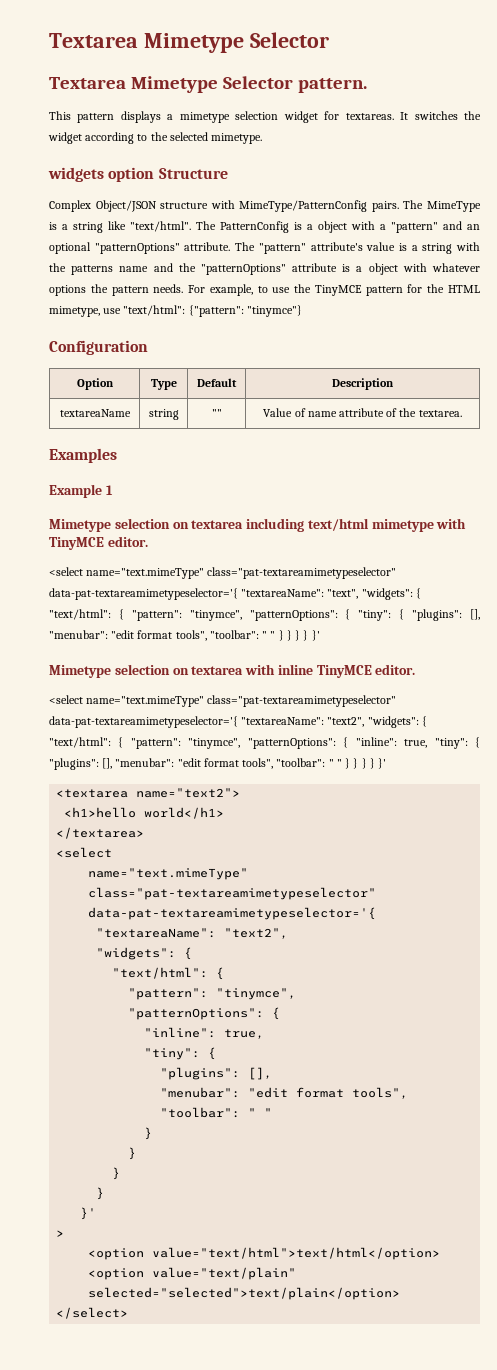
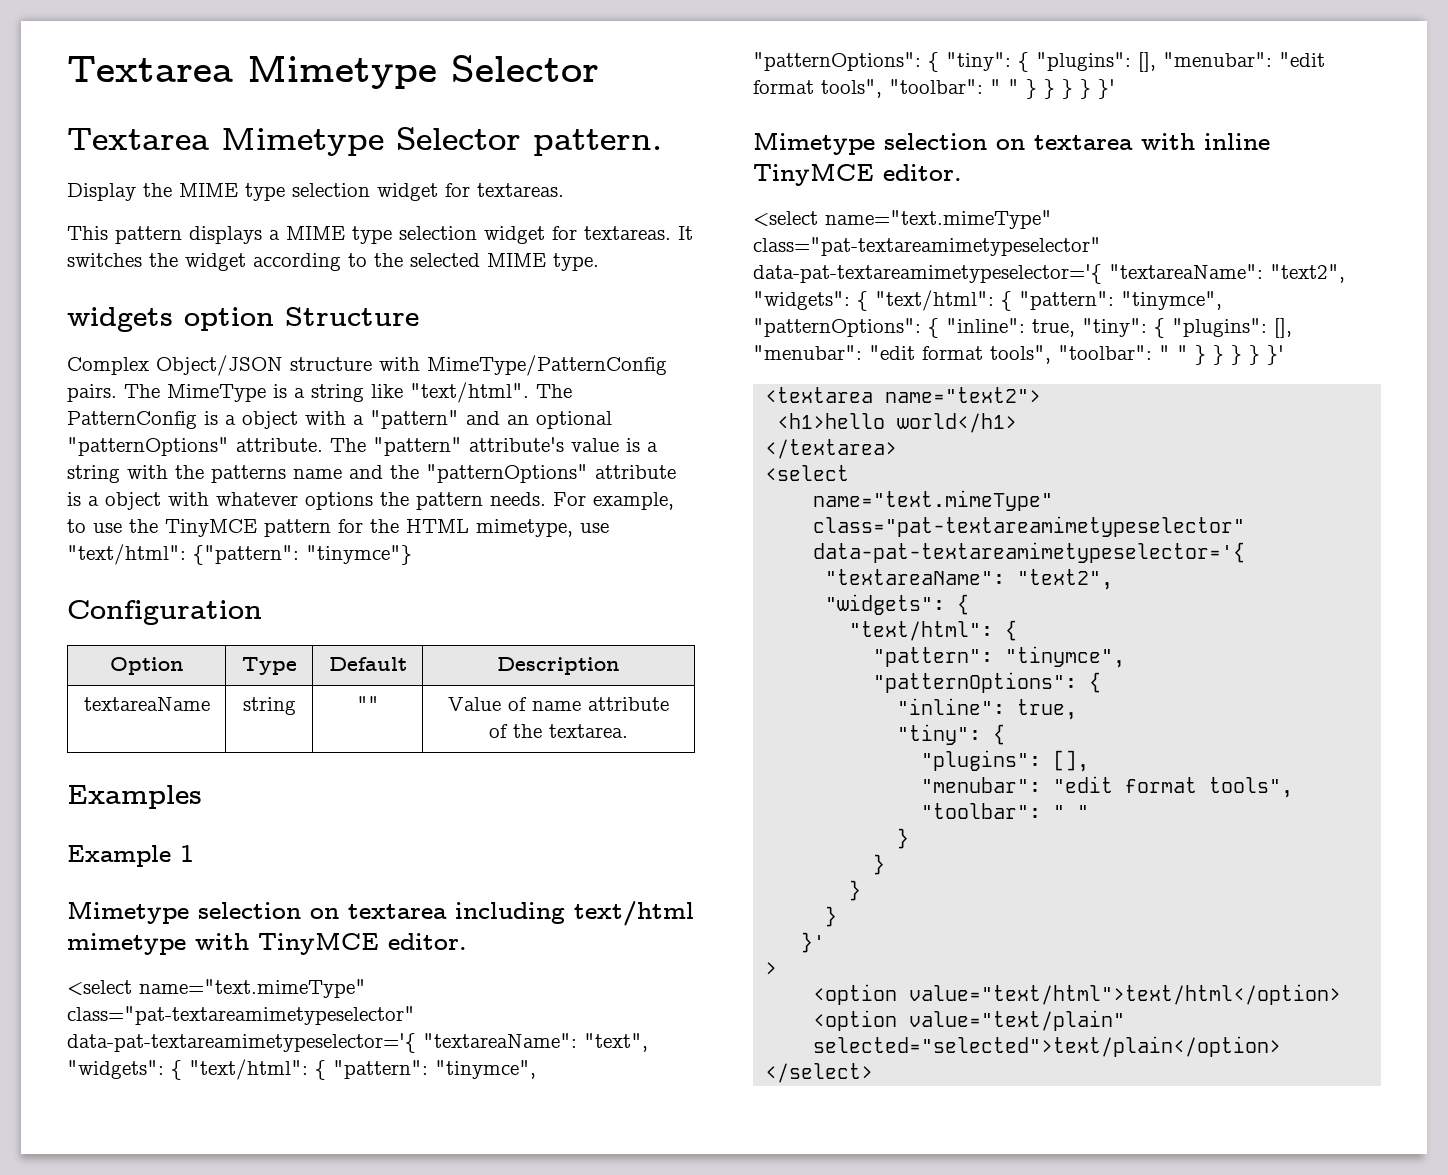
(367, 85) none -> [67,183,564,201] // Display the MIME type selection widget for textareas.
[179,112,230,123] mimetype -> [286,226,392,244] MIME type
[211,133,263,144] mimetype. -> [487,253,599,271] MIME type.

